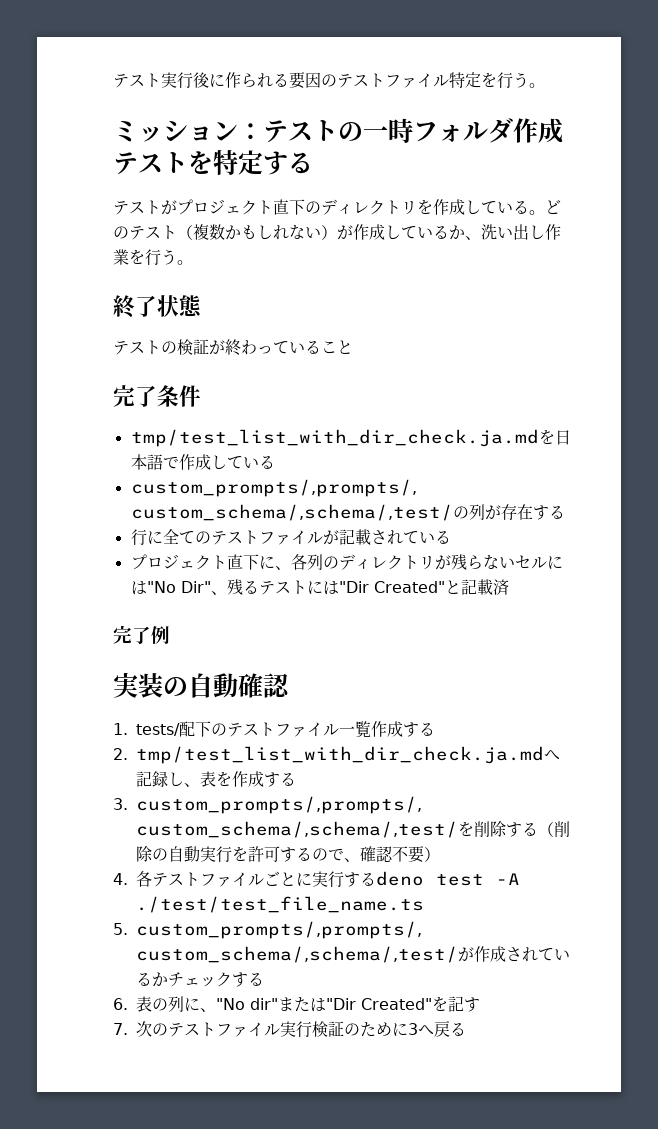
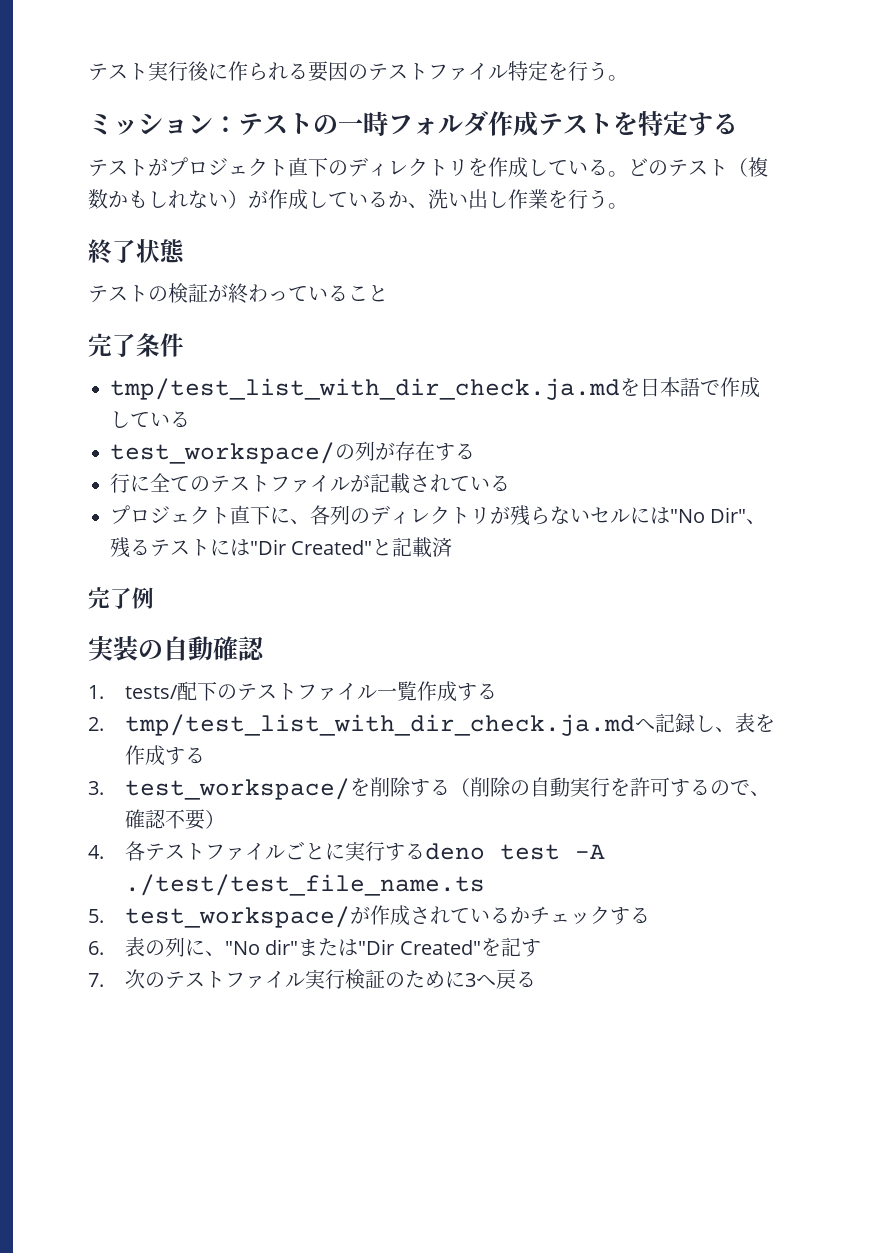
[130,479,417,497] [130,504,453,521] custom_prompts/,prompts/, custom_schema/,schema/,test/ -> [110,442,335,464] test_workspace/
[136,796,422,814] [136,821,458,838] custom_prompts/,prompts/, custom_schema/,schema/,test/ -> [125,778,351,800] test_workspace/
[136,921,422,939] [136,946,458,963] custom_prompts/,prompts/, custom_schema/,schema/,test/ -> [125,906,351,928] test_workspace/

